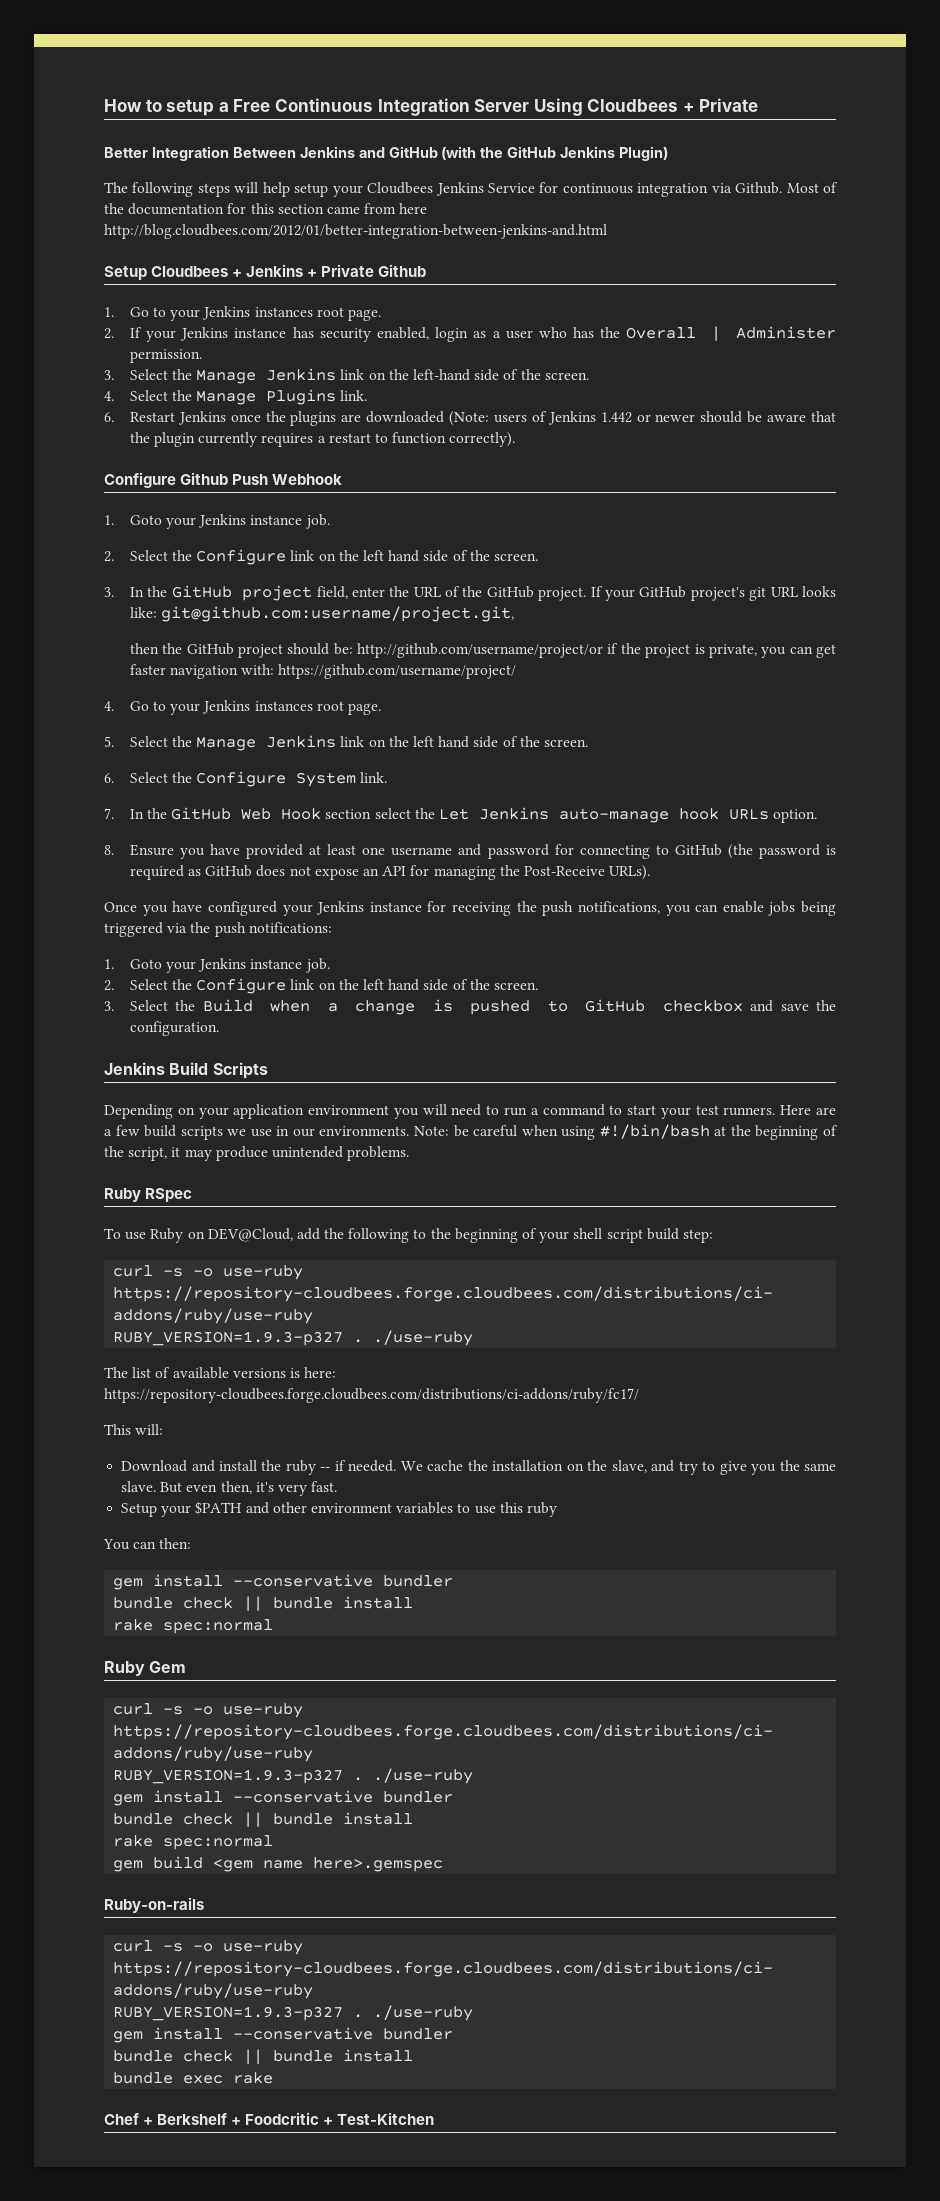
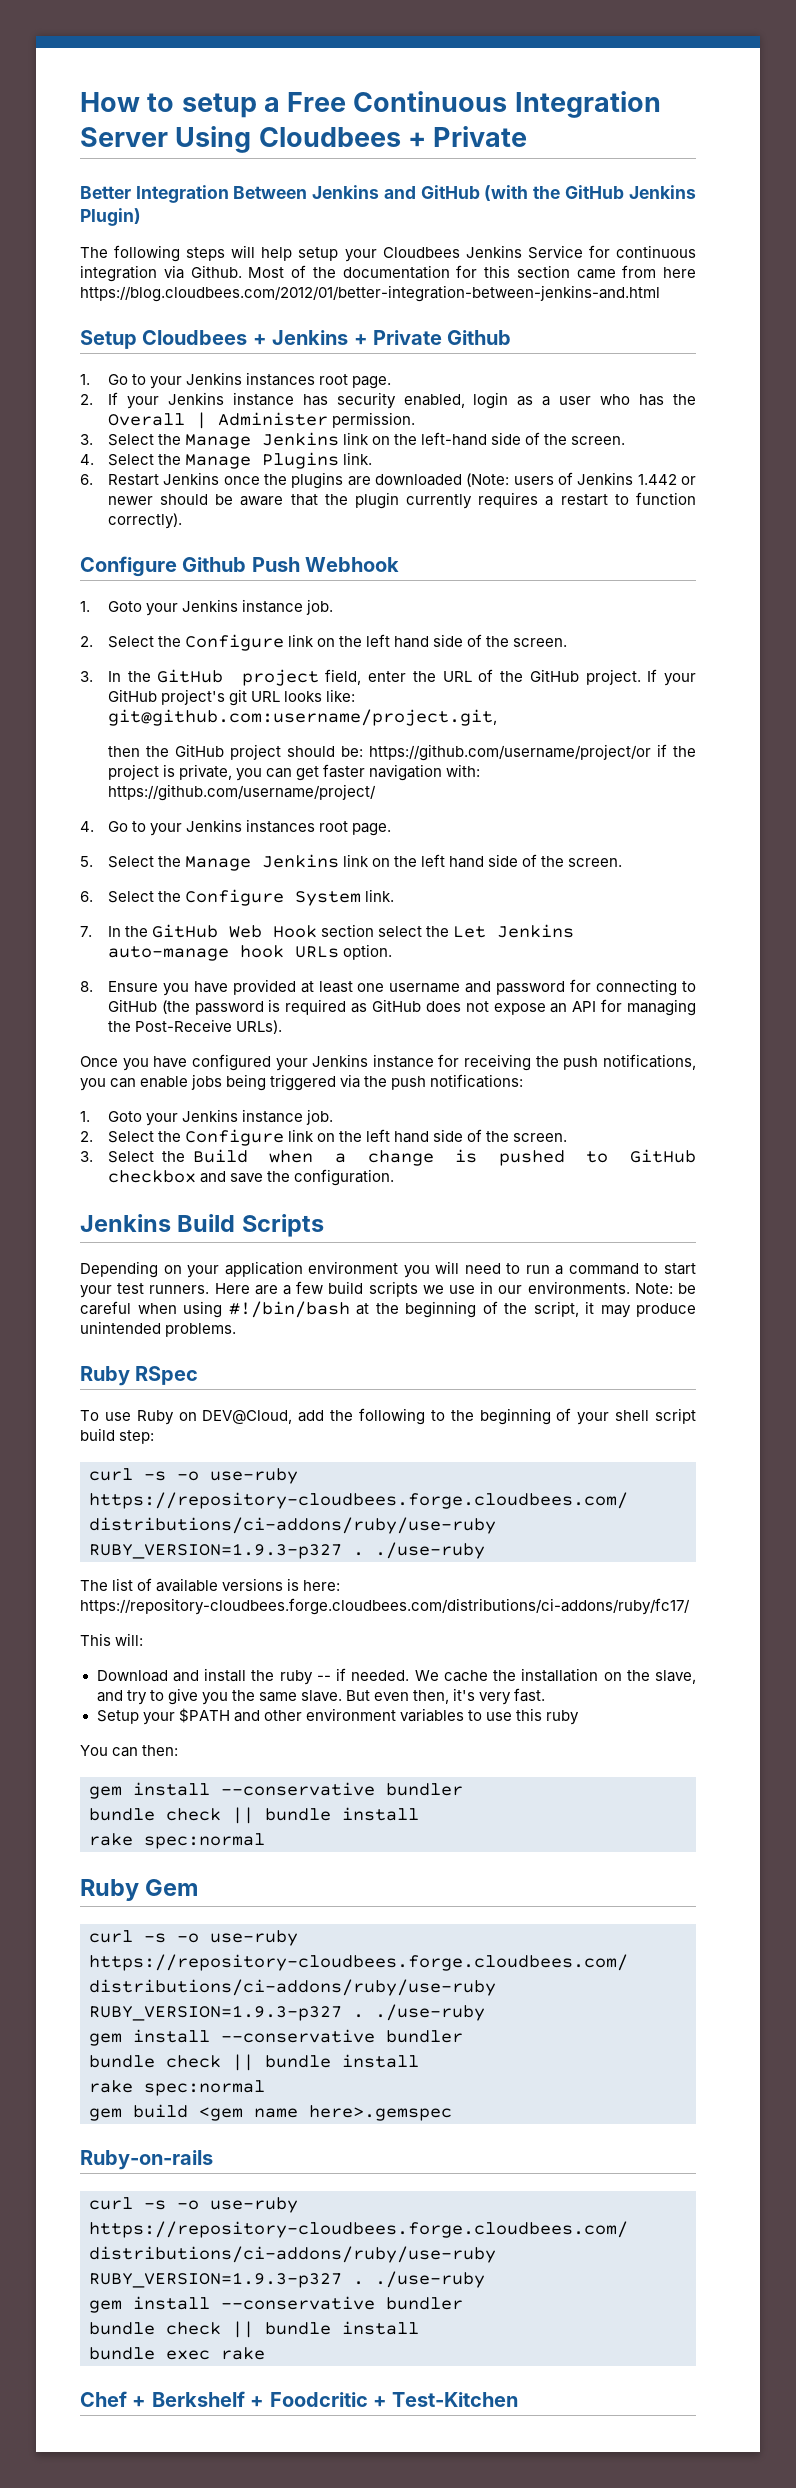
[104,224,607,239] http://blog.cloudbees.com/2012/01/better-integration-between-jenkins-and.html -> [80,285,660,302] https://blog.cloudbees.com/2012/01/better-integration-between-jenkins-and.html
[357,643,604,658] http://github.com/username/project/or -> [368,744,651,761] https://github.com/username/project/or

